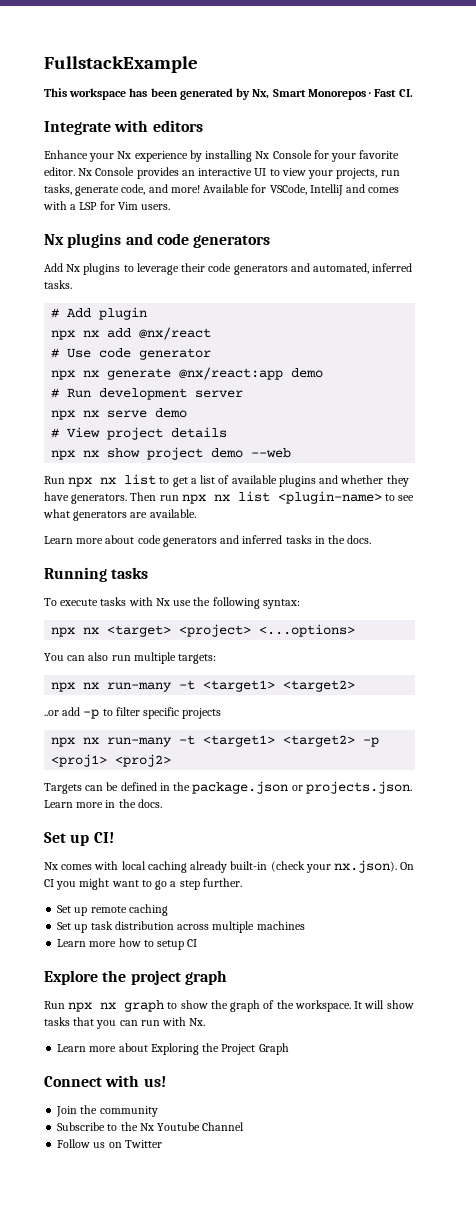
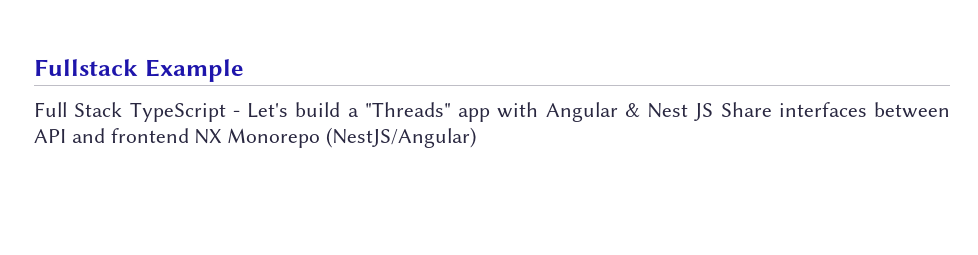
[44,56,198,73] [44,88,413,100] [44,120,203,135] [44,150,400,162] [44,167,400,179] [44,184,400,196] [43,201,171,210] [44,233,271,248] [44,263,413,275] [44,280,72,289] [51,307,148,320] [51,327,212,340] [51,348,212,360] [51,367,324,380] [51,388,244,400] [51,408,188,420] [51,427,228,440] [51,447,292,460] [44,474,409,487] [44,491,415,504] [43,509,196,521] [44,535,372,547] [44,567,149,582] [44,597,300,609] [51,624,356,637] [44,652,217,664] [51,680,356,692] [44,707,222,719] [51,735,380,747] [51,754,172,767] [44,781,412,794] [44,799,162,808] [44,832,114,846] [44,860,415,873] [44,878,242,890] [57,904,168,916] [57,921,305,933] [57,938,198,950] [44,970,227,985] [44,1000,414,1012] [44,1017,206,1029] [57,1043,289,1055] [44,1075,166,1087] [56,1105,158,1117] [57,1122,245,1131] [57,1139,162,1148] FullstackExample // This workspace has been generated by Nx, Smart Monorepos · Fast CI. // Integrate with editors // Enhance your Nx experience by installing Nx Console for your favorite editor. Nx Console provides an interactive UI to view your projects, run tasks, generate code, and more! Available for VSCode, IntelliJ and comes with a LSP for Vim users. // Nx plugins and code generators // Add Nx plugins to leverage their code generators and automated, inferred tasks. // # Add plugin // npx nx add @nx/react // # Use code generator // npx nx generate @nx/react:app demo // # Run development server // npx nx serve demo // # View project details // npx nx show project demo --web // Run npx nx list to get a list of available plugins and whether they have generators. Then run npx nx list <plugin-name> to see what generators are available. // Learn more about code generators and inferred tasks in the docs. // Running tasks // To execute tasks with Nx use the following syntax: // npx nx <target> <project> <...options> // You can also run multiple targets: // npx nx run-many -t <target1> <target2> // ..or add -p to filter specific projects // npx nx run-many -t <target1> <target2> -p <proj1> <proj2> // Targets can be defined in the package.json or projects.json. Learn more in the docs. // Set up CI! // Nx comes with local caching already built-in (check your nx.json). On CI you might want to go a step further. // Set up remote caching // Set up task distribution across multiple machines // Learn more how to setup CI // Explore the project graph // Run npx nx graph to show the graph of the workspace. It will show tasks that you can run with Nx. // Learn more about Exploring the Project Graph // Connect with us! // Join the community // Subscribe to the Nx Youtube Channel // Follow us on Twitter -> [34,59,244,82] [34,102,950,122] [34,127,477,148] Fullstack Example // Full Stack TypeScript - Let's build a "Threads" app with Angular & Nest JS Share interfaces between API and frontend NX Monorepo (NestJS/Angular)

